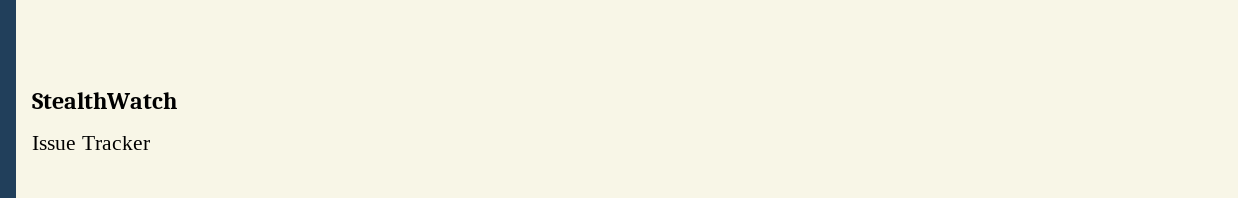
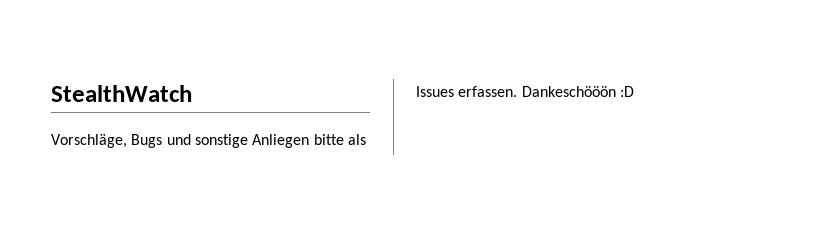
[32,136,150,150] Issue Tracker -> [51,134,366,148] [416,86,634,97] Vorschläge, Bugs und sonstige Anliegen bitte als Issues erfassen. Dankeschööön :D

